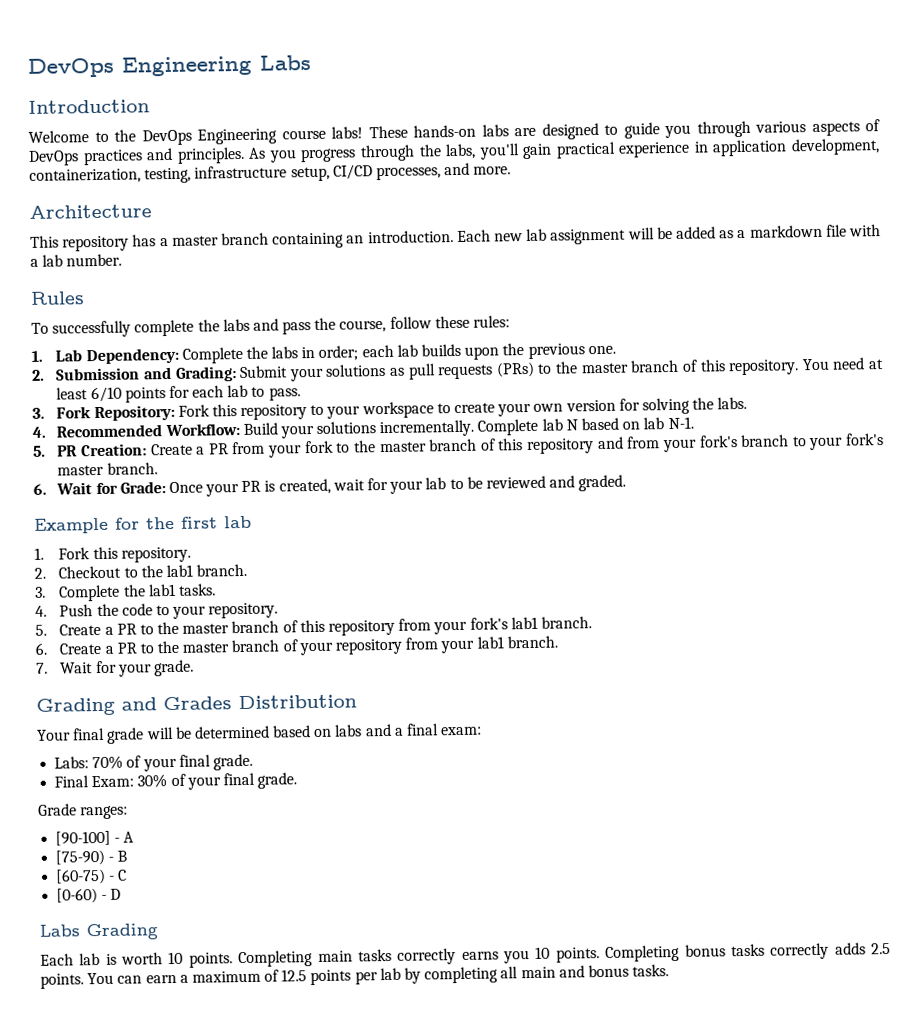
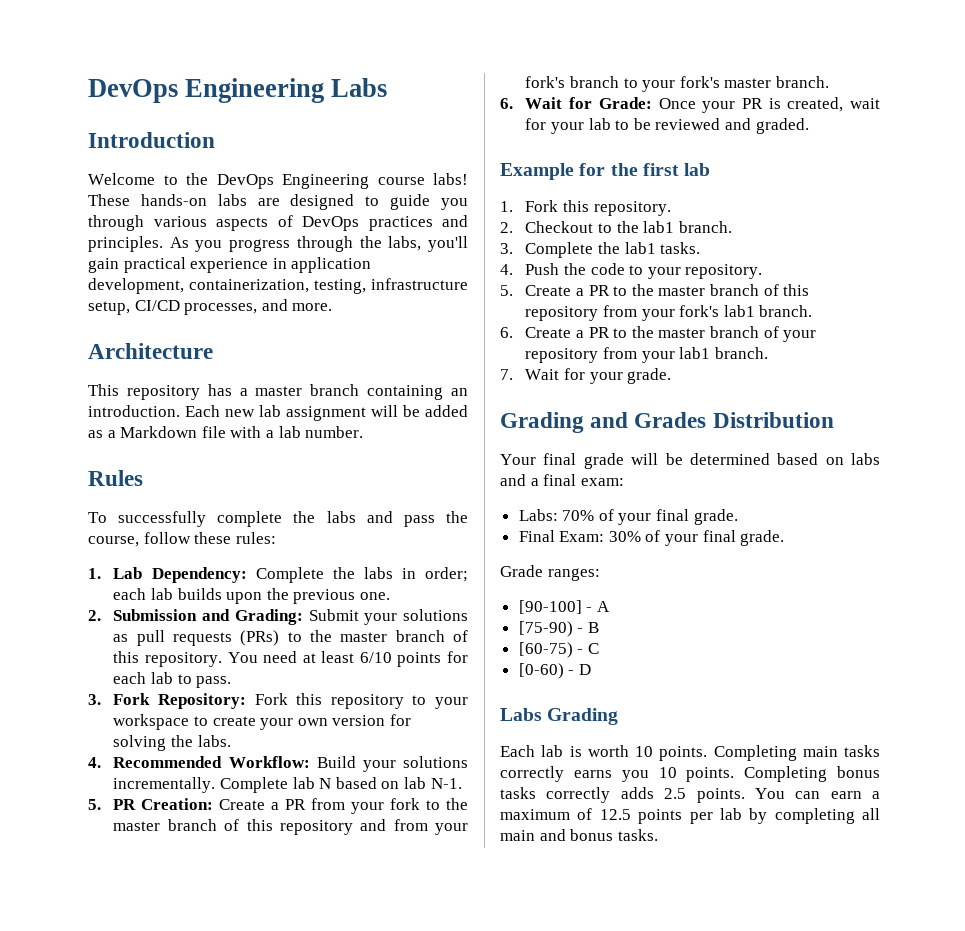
[749,224,823,238] markdown -> [120,426,198,438] Markdown

